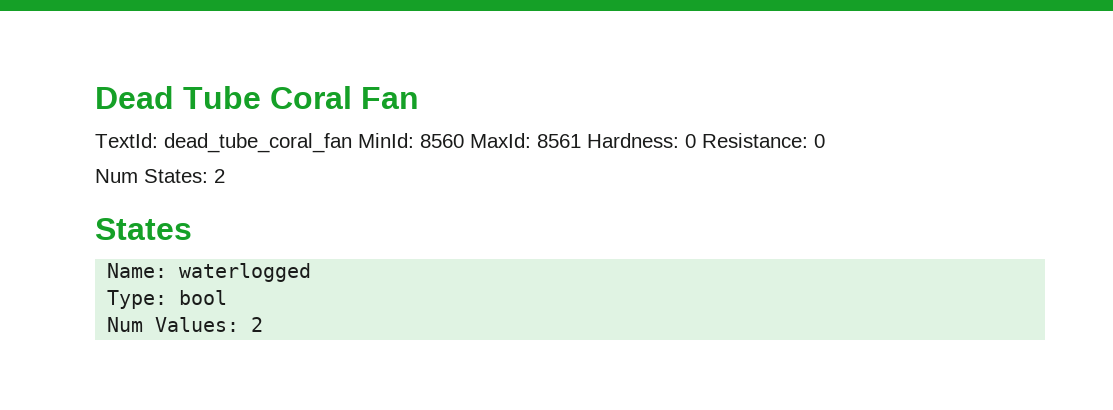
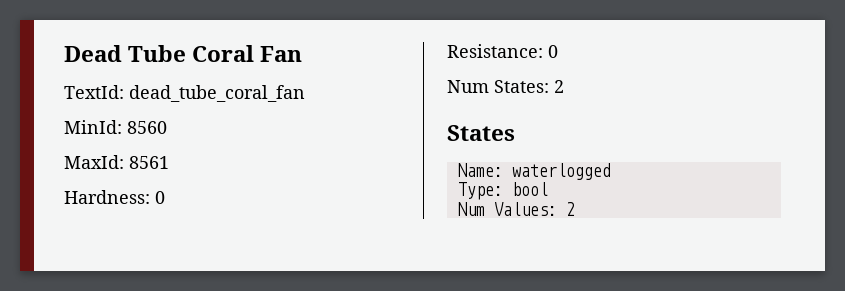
(352, 143) none -> (305, 93) //
(464, 141) none -> (167, 127) //
(581, 141) none -> (169, 162) //
(696, 141) none -> (165, 197) //

